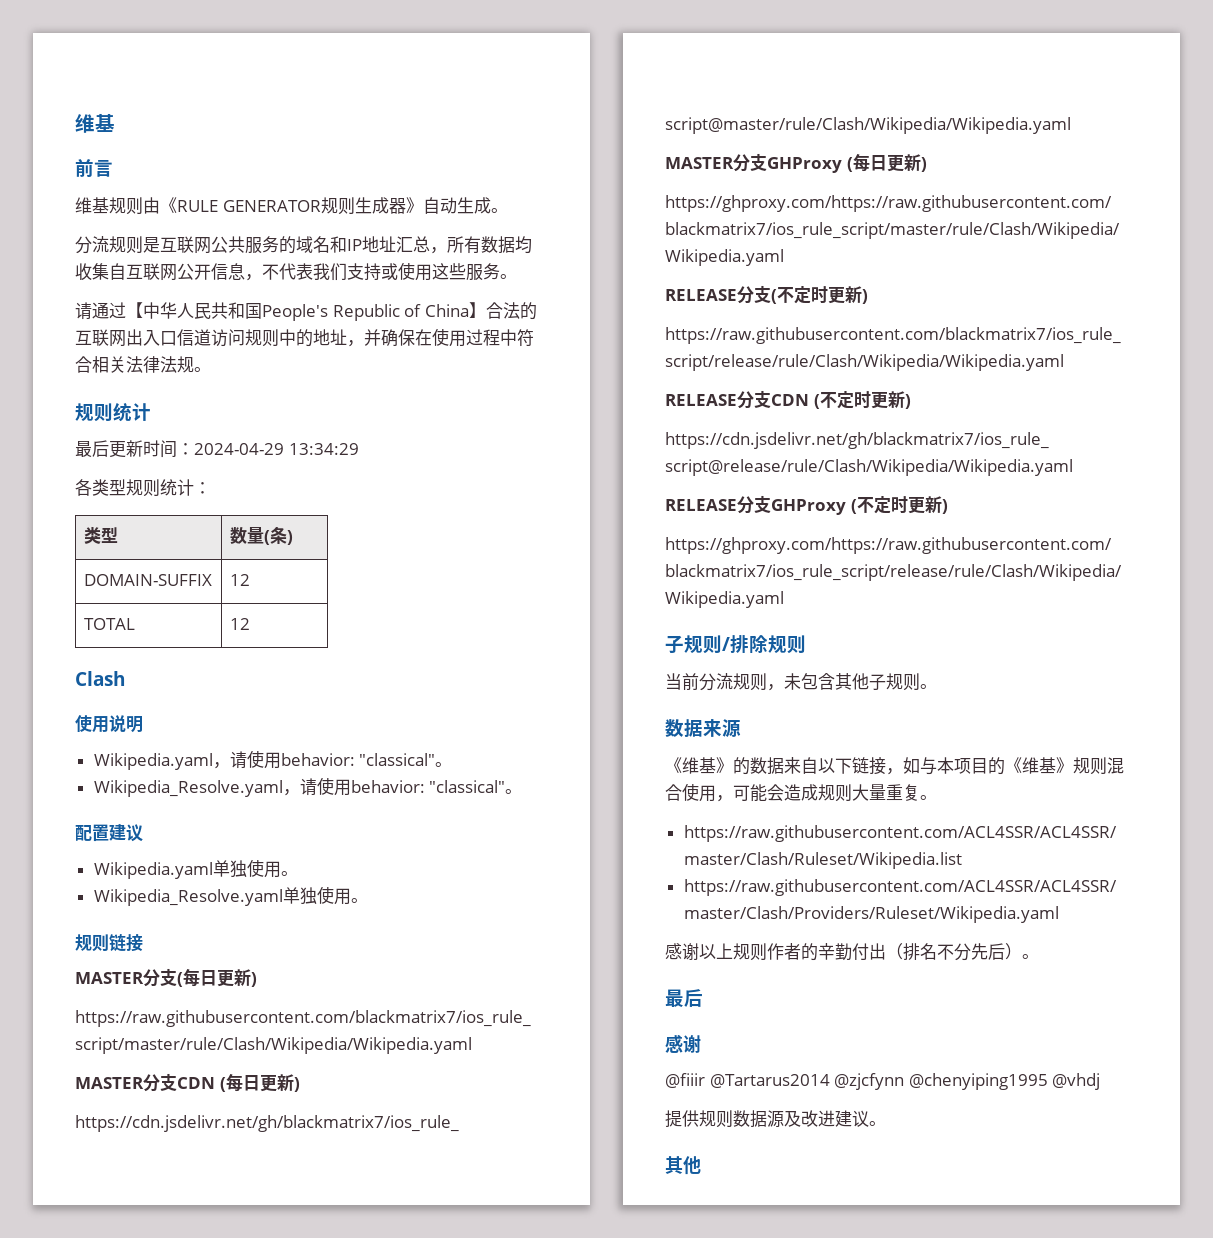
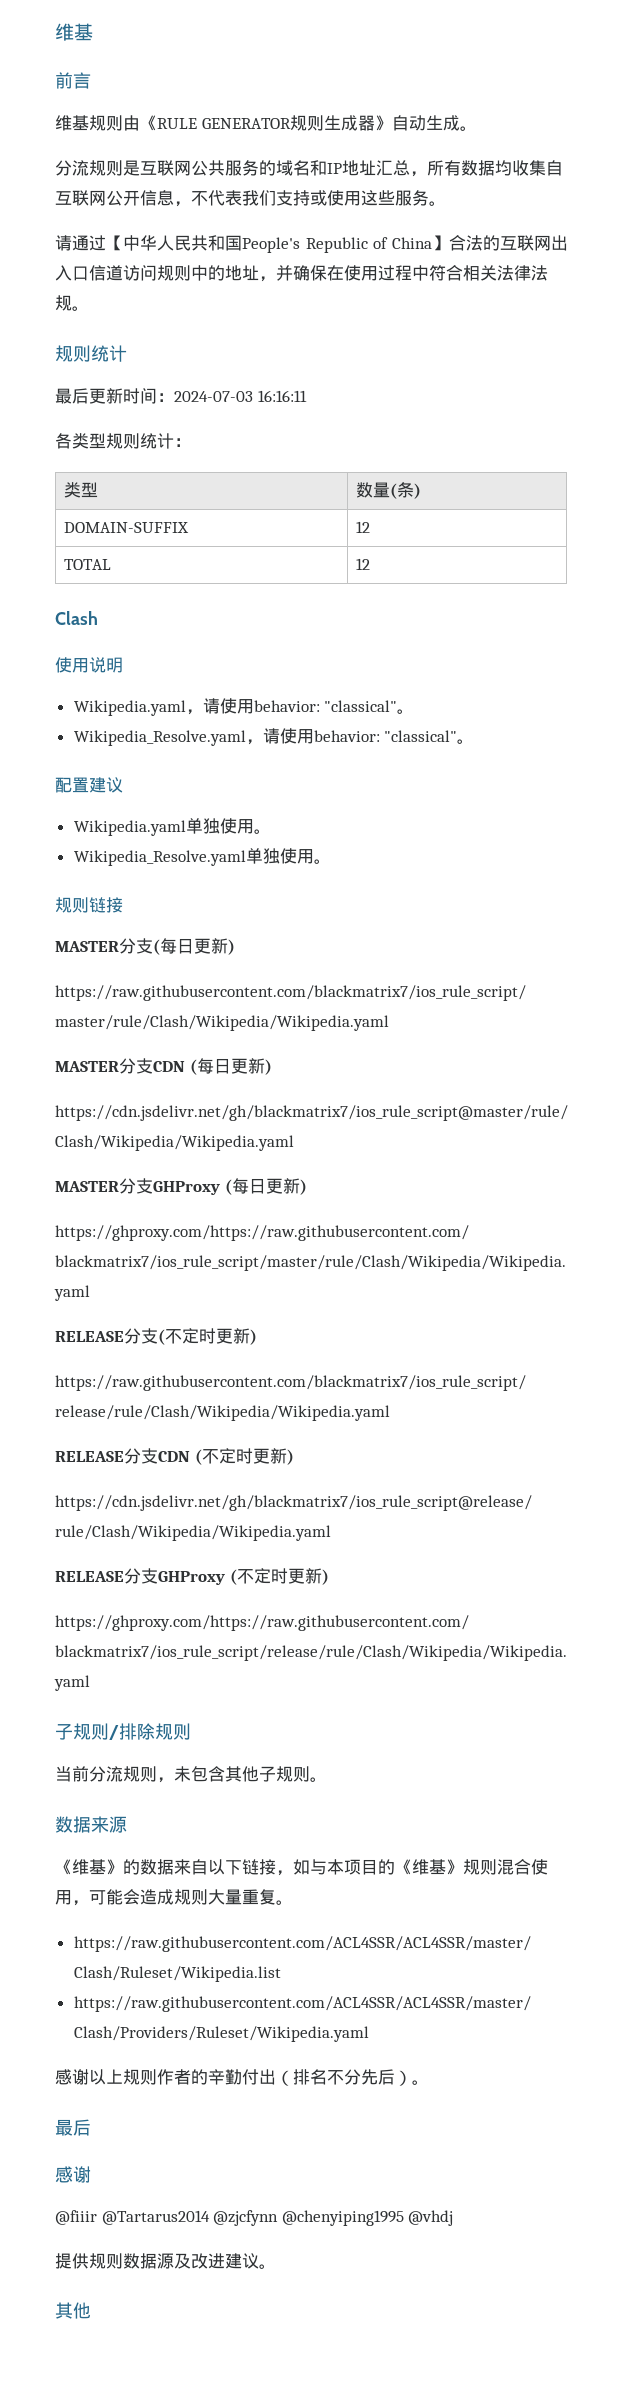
[194,443,359,455] 2024-04-29 13:34:29 -> [174,390,307,402] 2024-07-03 16:16:11

